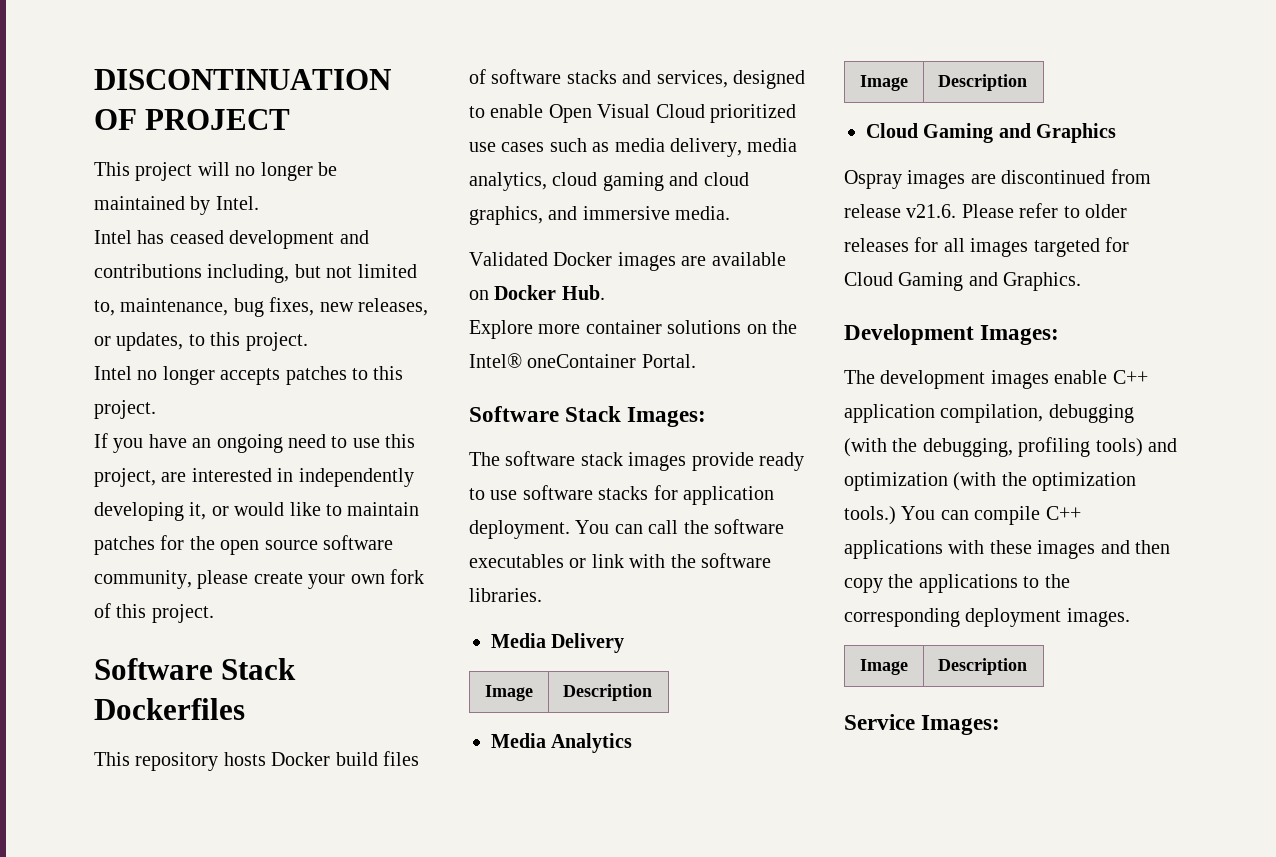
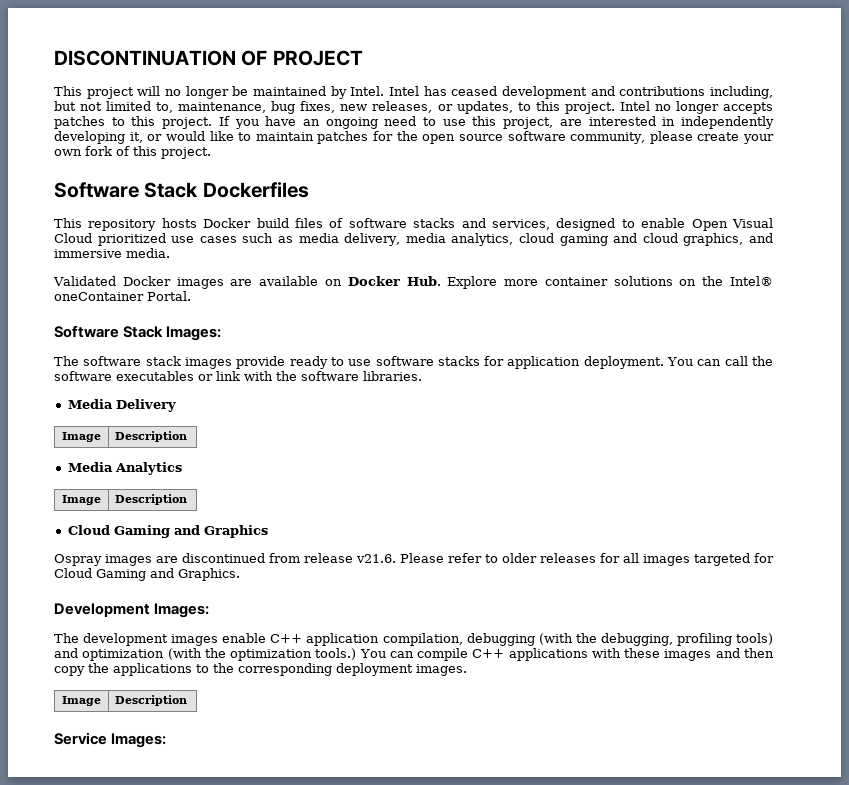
(259, 203) // -> (385, 91) none
(308, 341) // -> (615, 108) none
(156, 409) // -> (213, 123) none
(605, 292) // -> (441, 281) none

